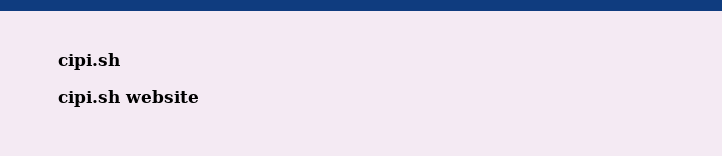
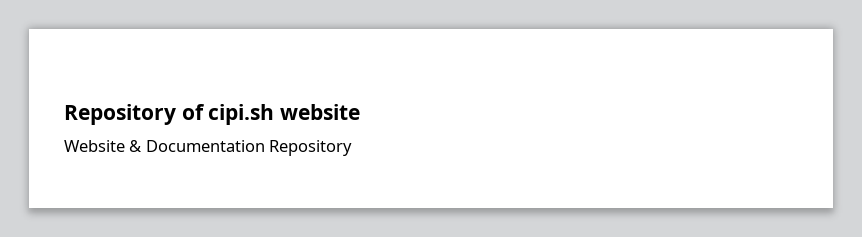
[58,53,120,70] cipi.sh // -> [64,104,205,125] Repository of
(199, 96) none -> [64,140,353,156] // Website & Documentation Repository

